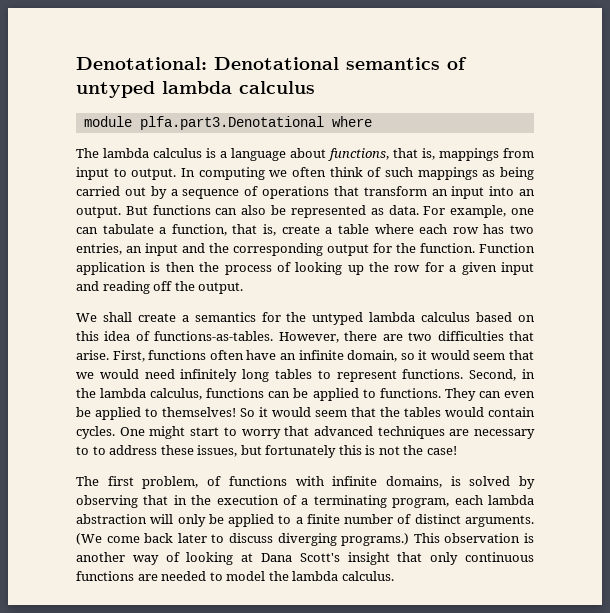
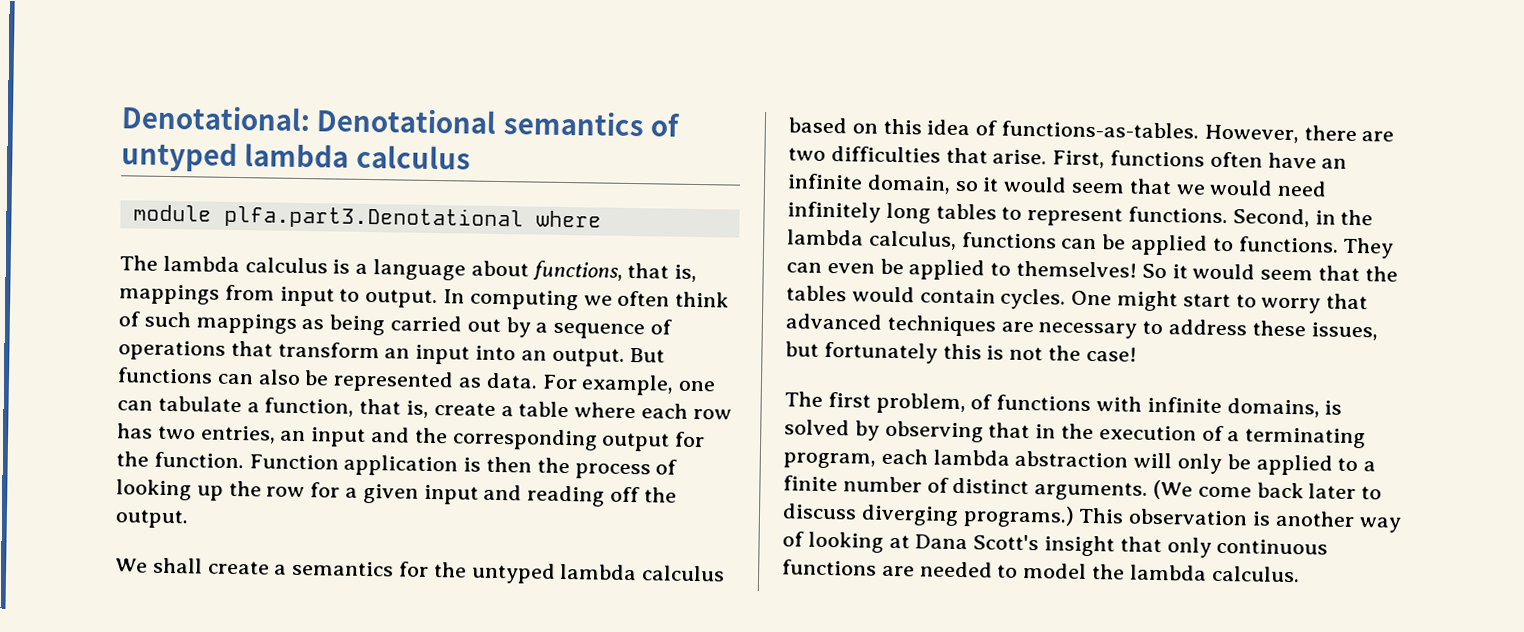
[92,446,106,455] to -> (1164, 327) none

